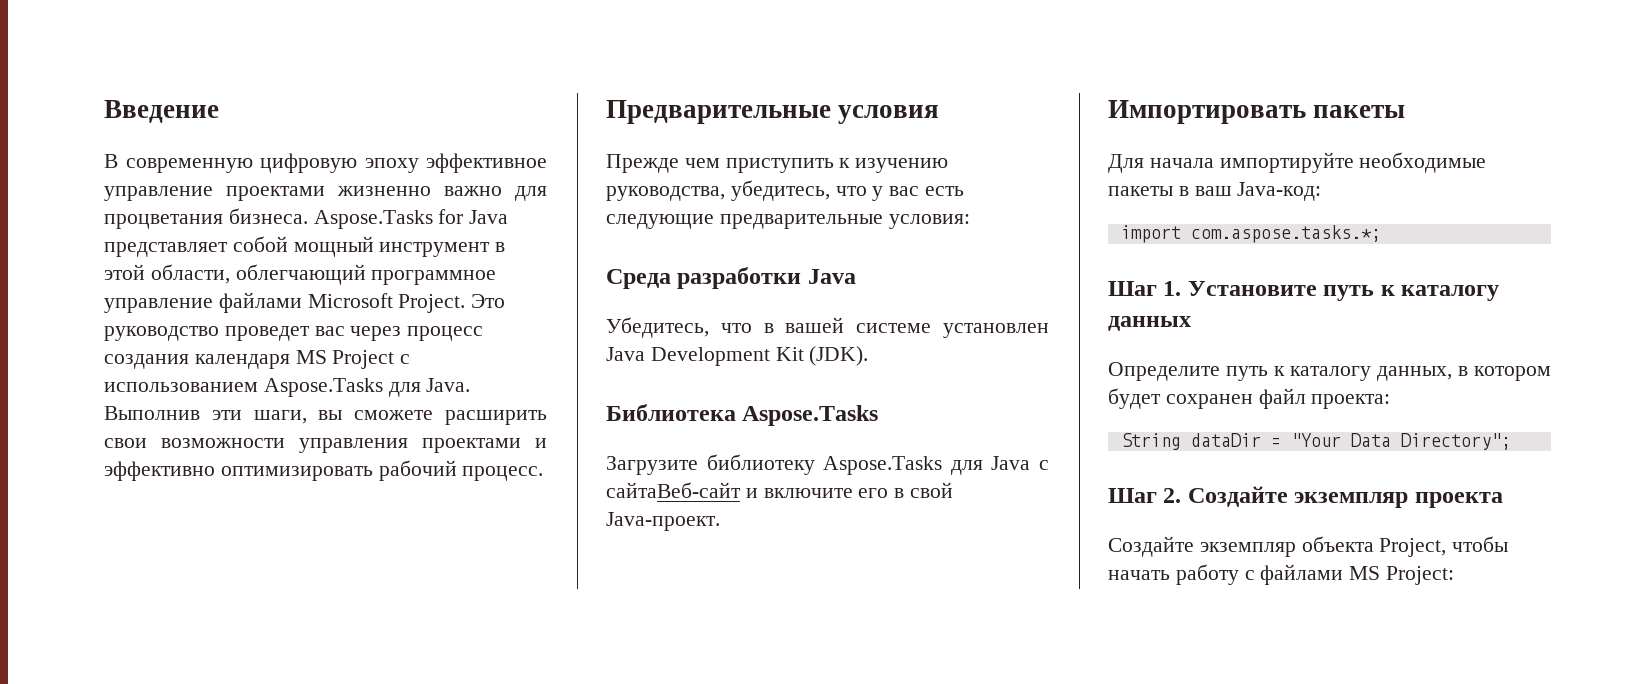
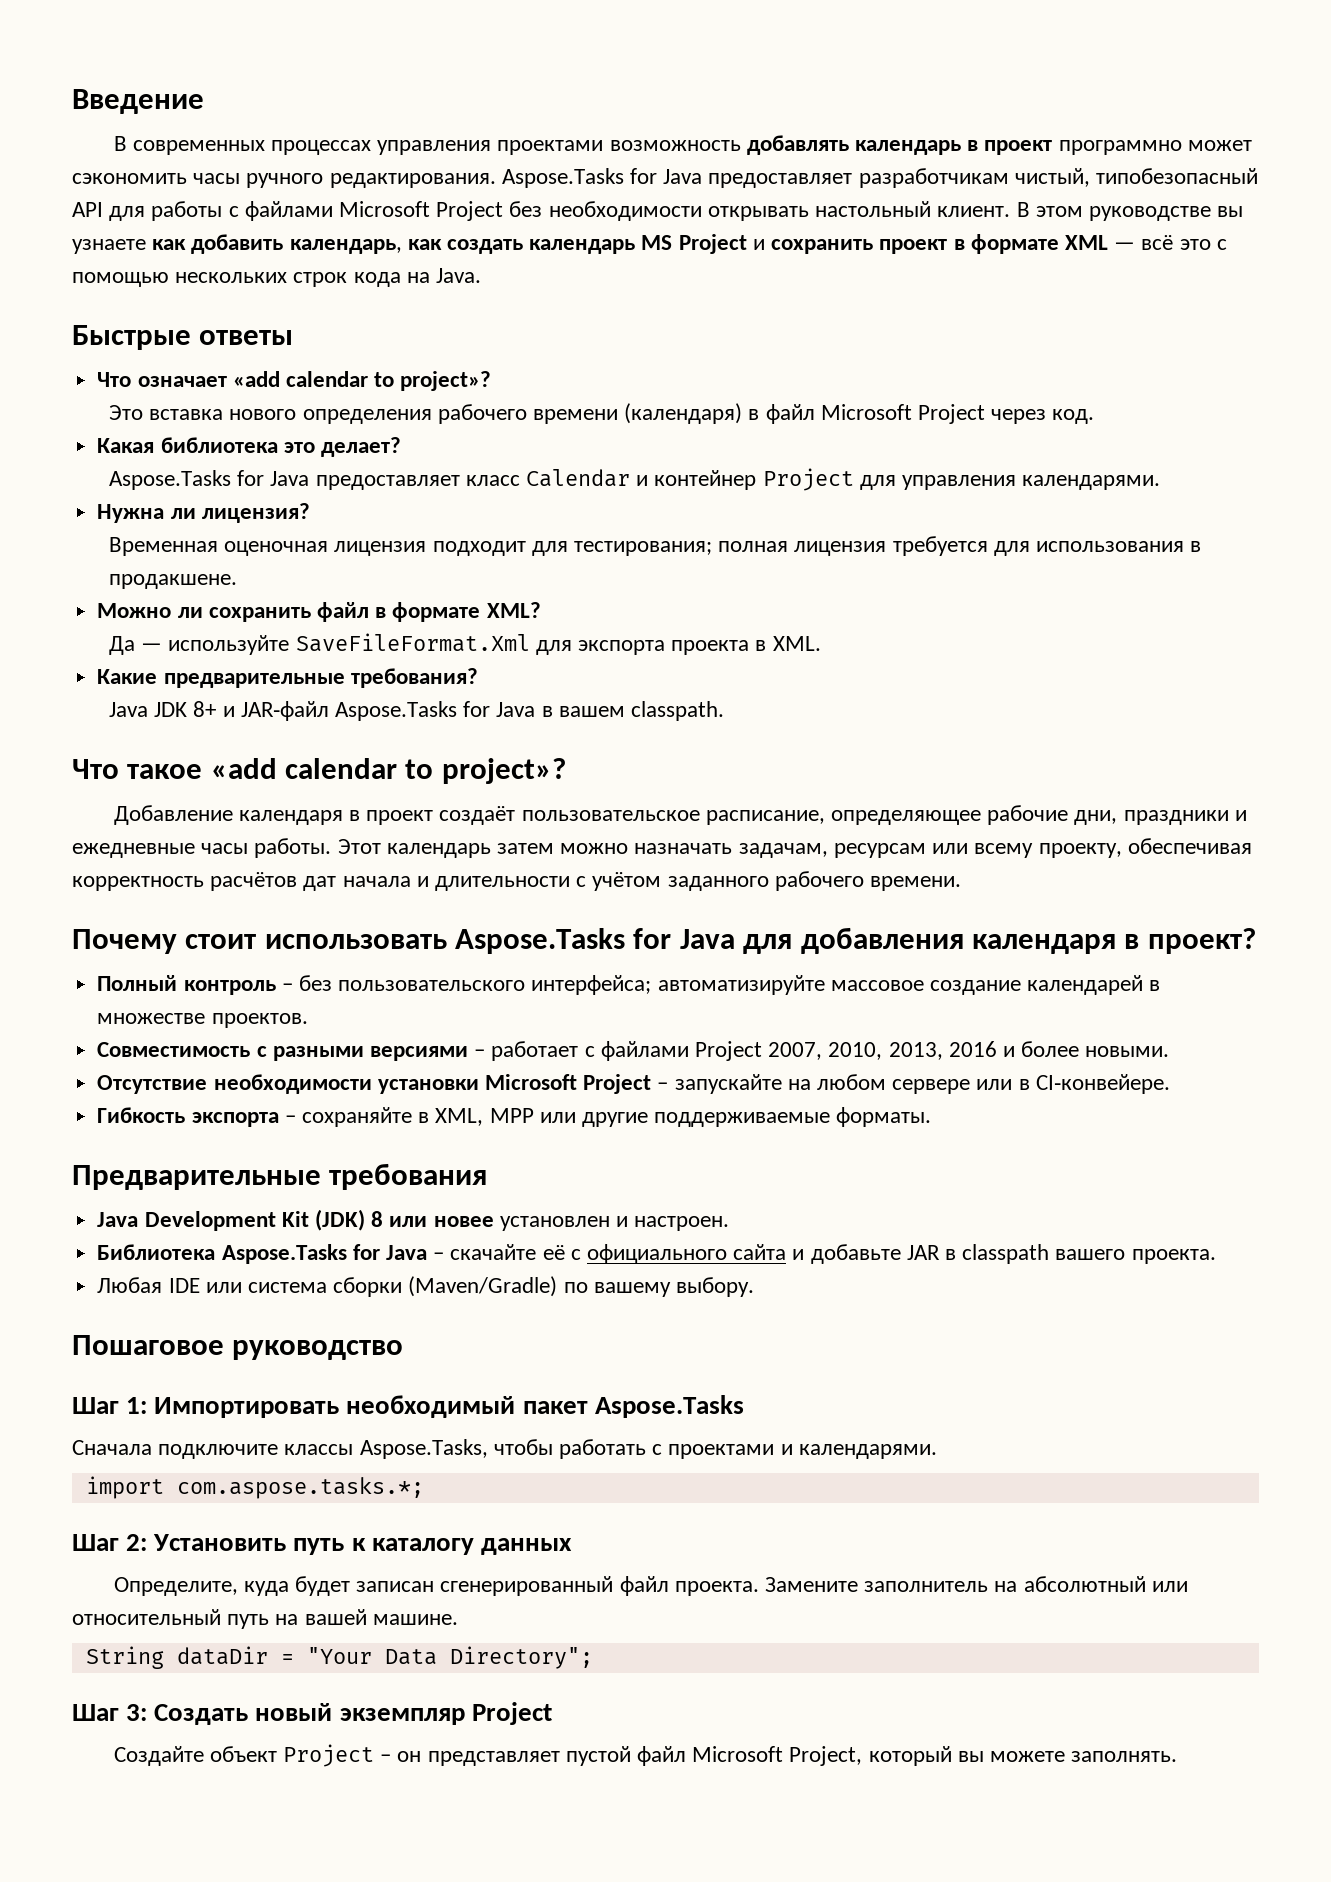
[125,153,547,173] [104,186,547,201] [104,208,509,229] [104,236,506,257] [104,264,497,285] [104,292,506,313] [104,326,484,341] [104,350,411,369] [104,378,471,397] [104,406,547,425] [104,438,547,453] [104,460,544,481] [606,100,940,124] [606,154,949,173] [606,180,965,201] [606,214,970,229] [606,267,856,289] [606,317,1049,338] [606,346,869,366] [606,404,879,426] [606,454,1049,475] [606,482,954,498] [606,512,720,531] [1108,100,1406,124] [1108,152,1487,173] [1108,182,1322,201] современную цифровую эпоху эффективное управление проектами жизненно важно для процветания бизнеса. Aspose.Tasks for Java представляет собой мощный инструмент в этой области, облегчающий программное управление файлами Microsoft Project. Это руководство проведет вас через процесс создания календаря MS Project с использованием Aspose.Tasks для Java. Выполнив эти шаги, вы сможете расширить свои возможности управления проектами и эффективно оптимизировать рабочий процесс. // Предварительные условия // Прежде чем приступить к изучению руководства, убедитесь, что у вас есть следующие предварительные условия: // Среда разработки Java // Убедитесь, что в вашей системе установлен Java Development Kit (JDK). // Библиотека Aspose.Tasks // Загрузите библиотеку Aspose.Tasks для Java с сайтаВеб-сайт и включите его в свой Java-проект. // Импортировать пакеты // Для начала импортируйте необходимые пакеты в ваш Java-код: -> [132,135,1252,155] [72,168,1259,188] [72,201,1244,221] [72,234,1227,254] [72,268,482,287] [72,325,294,350] [97,371,492,391] [108,403,1095,424] [97,437,401,457] [108,468,1161,491] [97,503,310,523] [108,536,1202,556] [108,574,237,589] [97,602,541,622] [108,633,821,655] [97,668,478,688] [108,701,724,721] [72,758,566,784] [113,805,1247,825] [72,838,1252,858] [72,871,962,891] [72,927,1256,954] [97,975,1161,995] [97,1013,308,1028] [97,1041,1170,1061] [97,1074,1170,1094] [97,1107,932,1127] [72,1163,488,1190] [97,1209,730,1231] [97,1244,1216,1264] [97,1276,754,1297] [72,1335,404,1360] [72,1395,744,1418] [72,1439,937,1459] современных процессах управления проектами возможность добавлять календарь в проект программно может сэкономить часы ручного редактирования. Aspose.Tasks for Java предоставляет разработчикам чистый, типобезопасный API для работы с файлами Microsoft Project без необходимости открывать настольный клиент. В этом руководстве вы узнаете как добавить календарь, как создать календарь MS Project и сохранить проект в формате XML — всё это с помощью нескольких строк кода на Java. // Быстрые ответы // Что означает «add calendar to project»? // Это вставка нового определения рабочего времени (календаря) в файл Microsoft Project через код. // Какая библиотека это делает? // Aspose.Tasks for Java предоставляет класс Calendar и контейнер Project для управления календарями. // Нужна ли лицензия? // Временная оценочная лицензия подходит для тестирования; полная лицензия требуется для использования в продакшене. // Можно ли сохранить файл в формате XML? // Да — используйте SaveFileFormat.Xml для экспорта проекта в XML. // Какие предварительные требования? // Java JDK 8+ и JAR‑файл Aspose.Tasks for Java в вашем classpath. // Что такое «add calendar to project»? // Добавление календаря в проект создаёт пользовательское расписание, определяющее рабочие дни, праздники и ежедневные часы работы. Этот календарь затем можно назначать задачам, ресурсам или всему проекту, обеспечивая корректность расчётов дат начала и длительности с учётом заданного рабочего времени. // Почему стоит использовать Aspose.Tasks for Java для добавления календаря в проект? // Полный контроль – без пользовательского интерфейса; автоматизируйте массовое создание календарей в множестве проектов. // Совместимость с разными версиями – работает с файлами Project 2007, 2010, 2013, 2016 и более новыми. // Отсутствие необходимости установки Microsoft Project – запускайте на любом сервере или в CI‑конвейере. // Гибкость экспорта – сохраняйте в XML, MPP или другие поддерживаемые форматы. // Предварительные требования // Java Development Kit (JDK) 8 или новее установлен и настроен. // Библиотека Aspose.Tasks for Java – скачайте её с официального сайта и добавьте JAR в classpath вашего проекта. // Любая IDE или система сборки (Maven/Gradle) по вашему выбору. // Пошаговое руководство // Шаг 1: Импортировать необходимый пакет Aspose.Tasks // Сначала подключите классы Aspose.Tasks, чтобы работать с проектами и календарями.
[1163,281,1317,296] 1. Установите -> [126,1534,287,1551] 2: Установить
[1108,362,1551,381] [1108,388,1391,409] Определите путь к каталогу данных, в котором будет сохранен файл проекта: -> [113,1576,1188,1596] [72,1609,458,1629] Определите, куда будет записан сгенерированный файл проекта. Замените заполнитель на абсолютный или относительный путь на вашей машине.
[1163,486,1503,508] [1108,536,1509,557] [1108,564,1455,585] 2. Создайте экземпляр проекта // Создайте экземпляр объекта Project, чтобы начать работу с файлами MS Project: -> [126,1702,552,1725] [113,1744,1178,1767] 3: Создать новый экземпляр Project // Создайте объект Project – он представляет пустой файл Microsoft Project, который вы можете заполнять.

